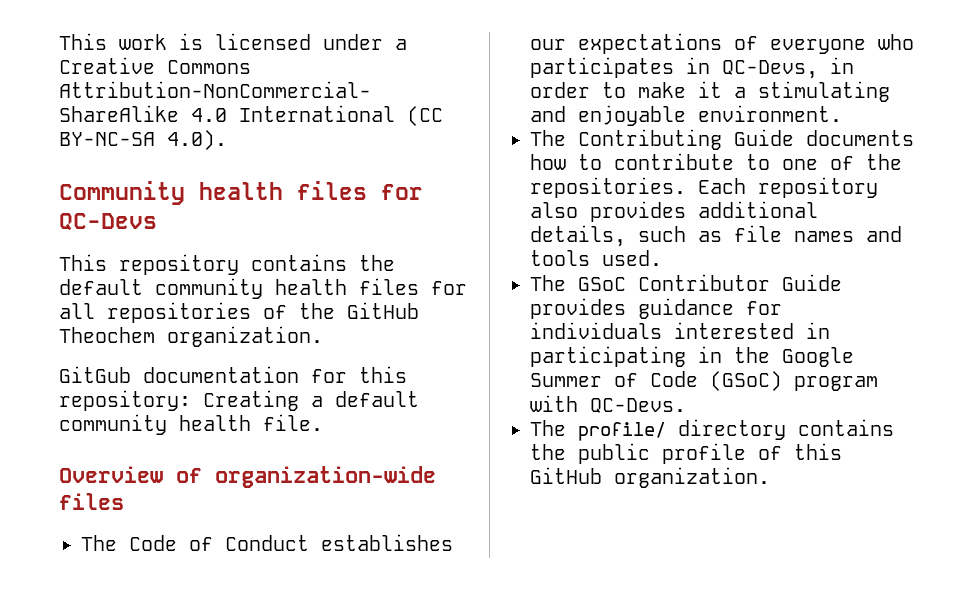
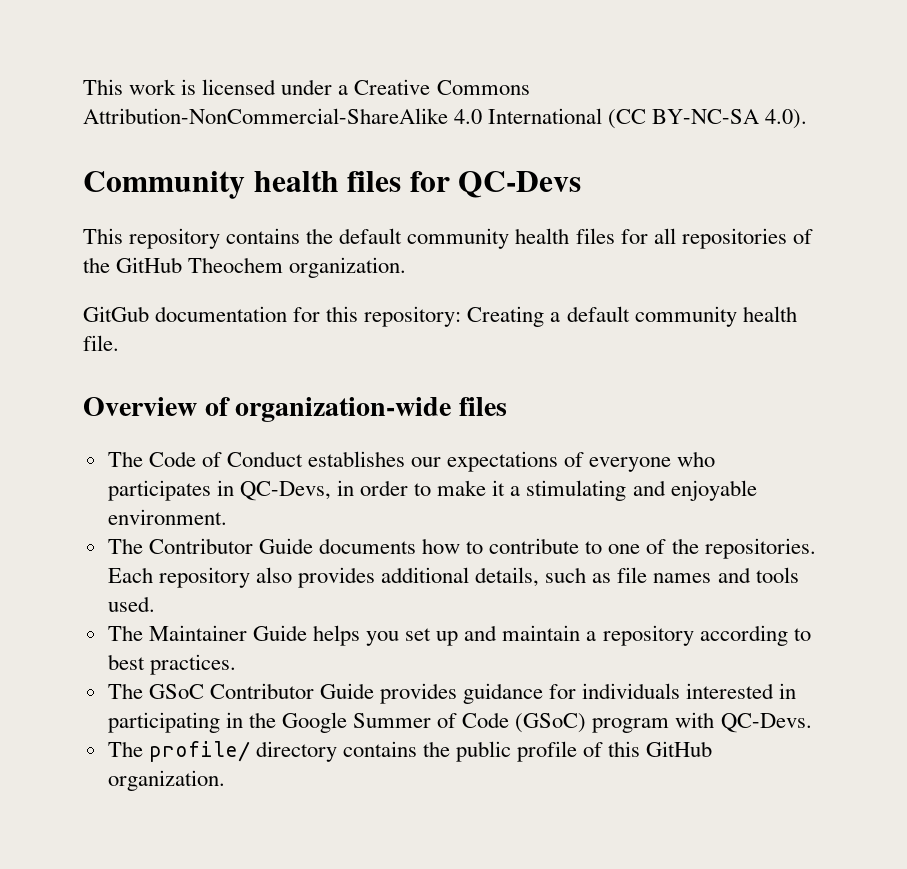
[578,129,722,150] Contributing -> [148,538,253,554] Contributor
(662, 258) none -> [107,625,811,646] [107,654,236,675] // The Maintainer Guide helps you set up and maintain a repository according to best practices.

